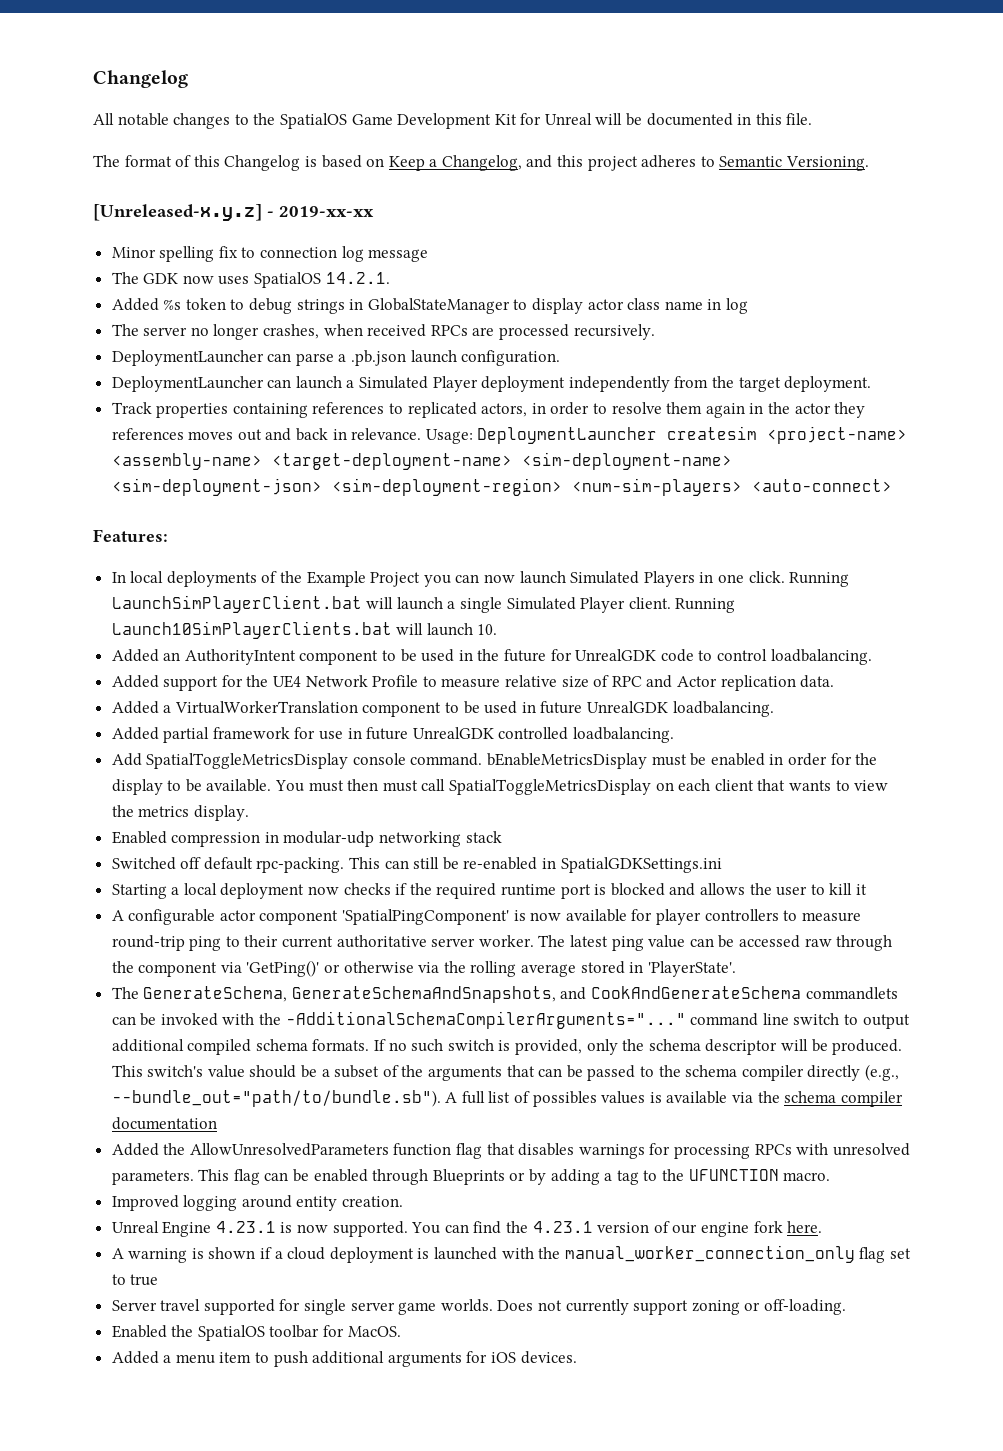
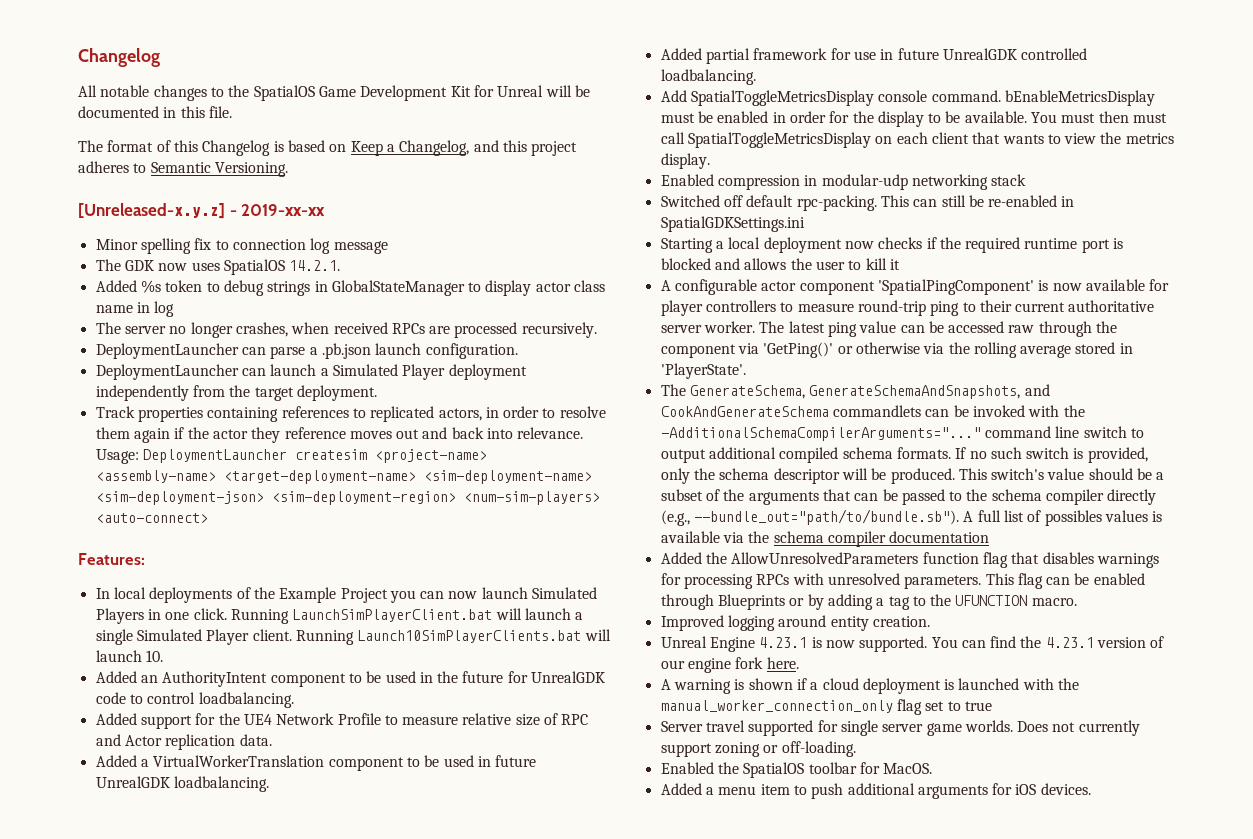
[749,403,764,414] in -> [174,427,185,439] if
[111,428,184,440] references -> [284,427,346,439] reference
[332,429,347,440] in -> [487,428,514,439] into

